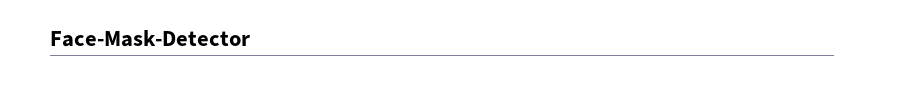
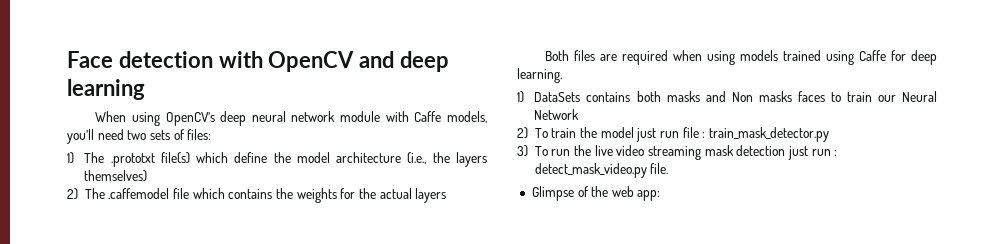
[50,30,250,47] Face-Mask-Detector -> [67,51,450,72] [67,79,145,100] [95,111,487,126] [67,129,212,144] [67,152,487,167] [84,170,148,182] [67,188,447,203] [545,50,938,65] [517,68,562,83] [517,91,937,103] [534,109,580,120] [517,127,829,142] [517,145,838,160] [534,163,669,178] [531,186,661,201] Face detection with OpenCV and deep learning // When using OpenCV’s deep neural network module with Caffe models, you’ll need two sets of files: // 1) The .prototxt file(s) which define the model architecture (i.e., the layers themselves) // 2) The .caffemodel file which contains the weights for the actual layers // Both files are required when using models trained using Caffe for deep learning. // 1) DataSets contains both masks and Non masks faces to train our Neural Network // 2) To train the model just run file : train_mask_detector.py // 3) To run the live video streaming mask detection just run : detect_mask_video.py file. // Glimpse of the web app:

